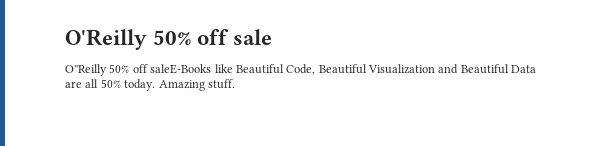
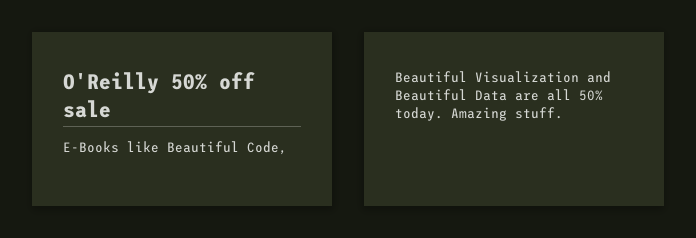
[65,64,212,76] O''Reilly 50% off saleE-Books -> [63,141,119,153] E-Books

